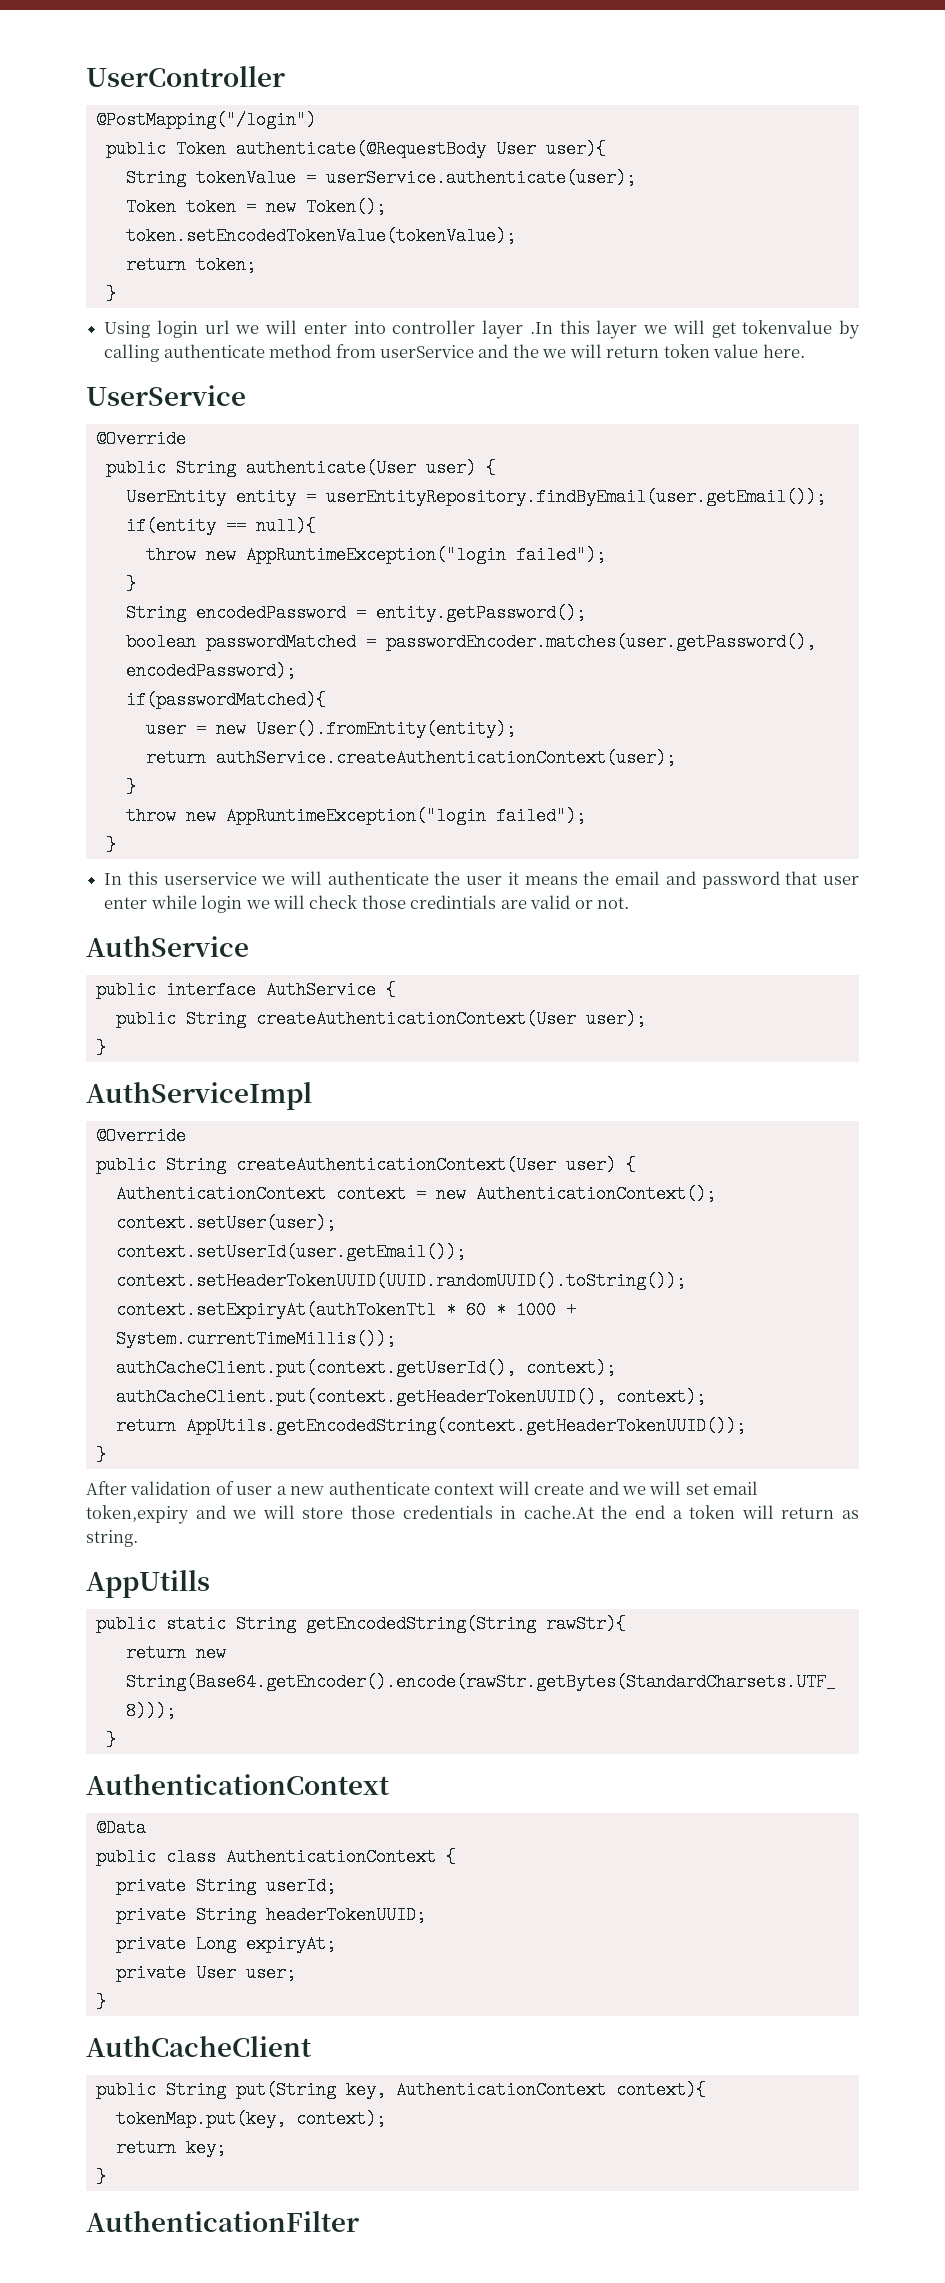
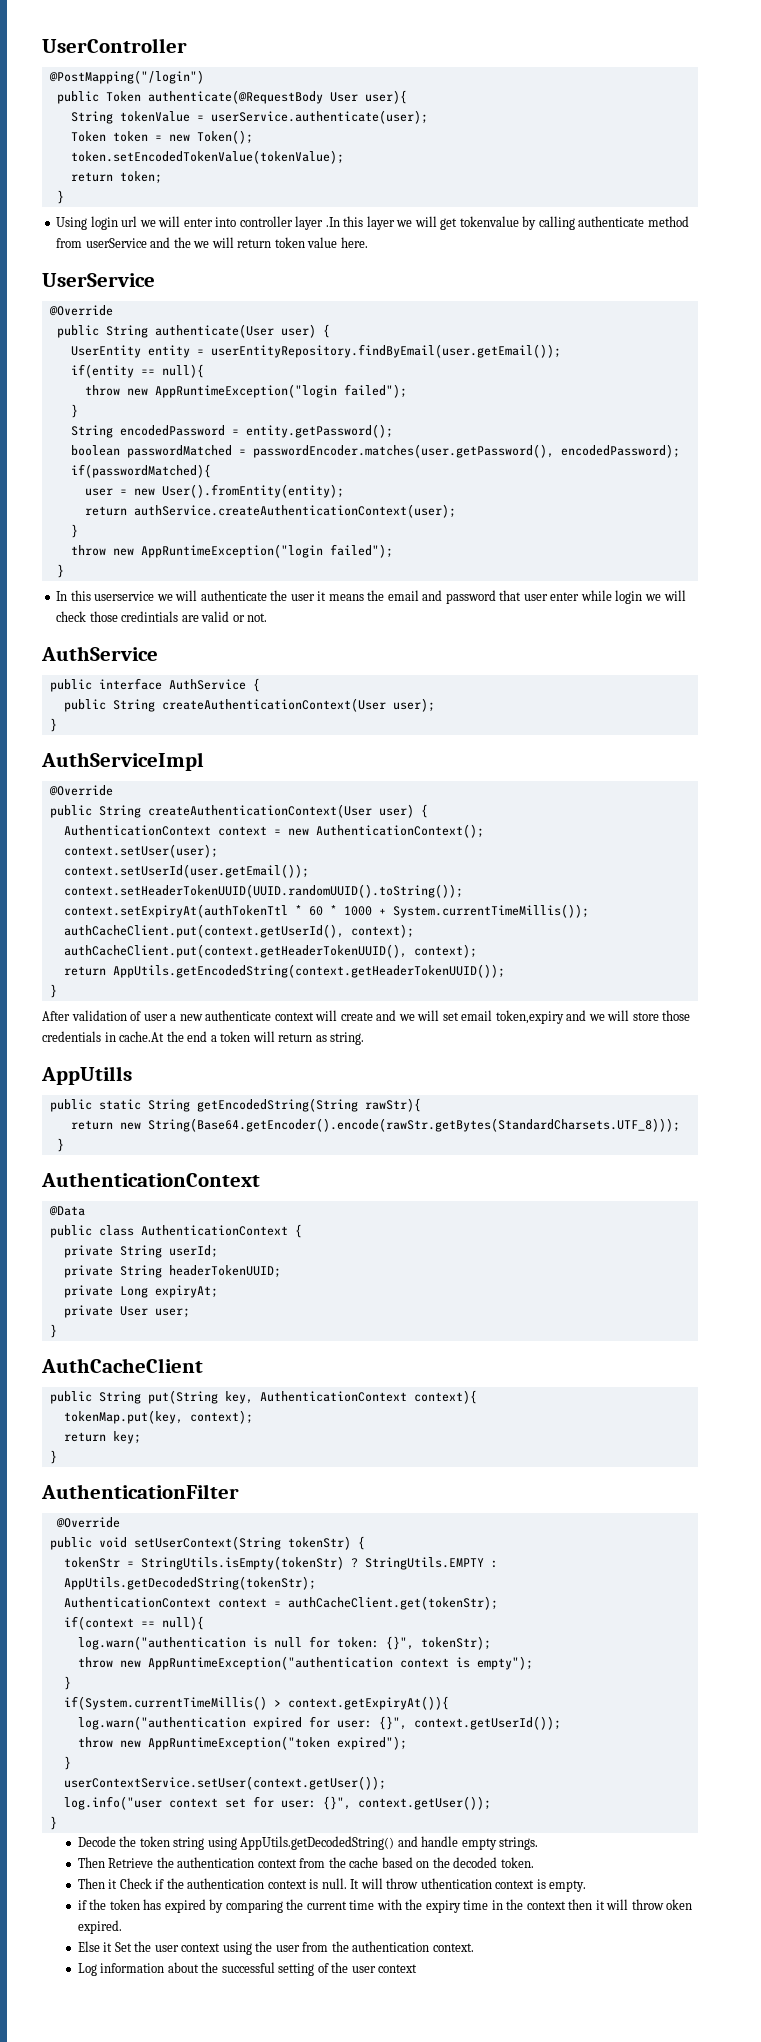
(359, 2221) none -> [55,1517,120,1528] [49,1536,365,1550] [63,1556,498,1570] [63,1576,316,1590] [63,1596,498,1610] [63,1616,204,1630] [77,1636,491,1650] [77,1656,533,1670] [63,1676,71,1690] [63,1696,449,1710] [77,1716,561,1730] [77,1736,407,1750] [63,1756,71,1770] [63,1776,386,1790] [63,1796,491,1810] [49,1816,57,1830] [77,1836,539,1850] [77,1857,534,1868] [77,1878,587,1892] [77,1899,693,1913] [77,1920,122,1934] [77,1941,474,1955] [77,1962,418,1976] // @Override // public void setUserContext(String tokenStr) { // tokenStr = StringUtils.isEmpty(tokenStr) ? StringUtils.EMPTY : AppUtils.getDecodedString(tokenStr); // AuthenticationContext context = authCacheClient.get(tokenStr); // if(context == null){ // log.warn("authentication is null for token: {}", tokenStr); // throw new AppRuntimeException("authentication context is empty"); // } // if(System.currentTimeMillis() > context.getExpiryAt()){ // log.warn("authentication expired for user: {}", context.getUserId()); // throw new AppRuntimeException("token expired"); // } // userContextService.setUser(context.getUser()); // log.info("user context set for user: {}", context.getUser()); // } // Decode the token string using AppUtils.getDecodedString() and handle empty strings. // Then Retrieve the authentication context from the cache based on the decoded token. // Then it Check if the authentication context is null. It will throw uthentication context is empty. // if the token has expired by comparing the current time with the expiry time in the context then it will throw oken expired. // Else it Set the user context using the user from the authentication context. // Log information about the successful setting of the user context

